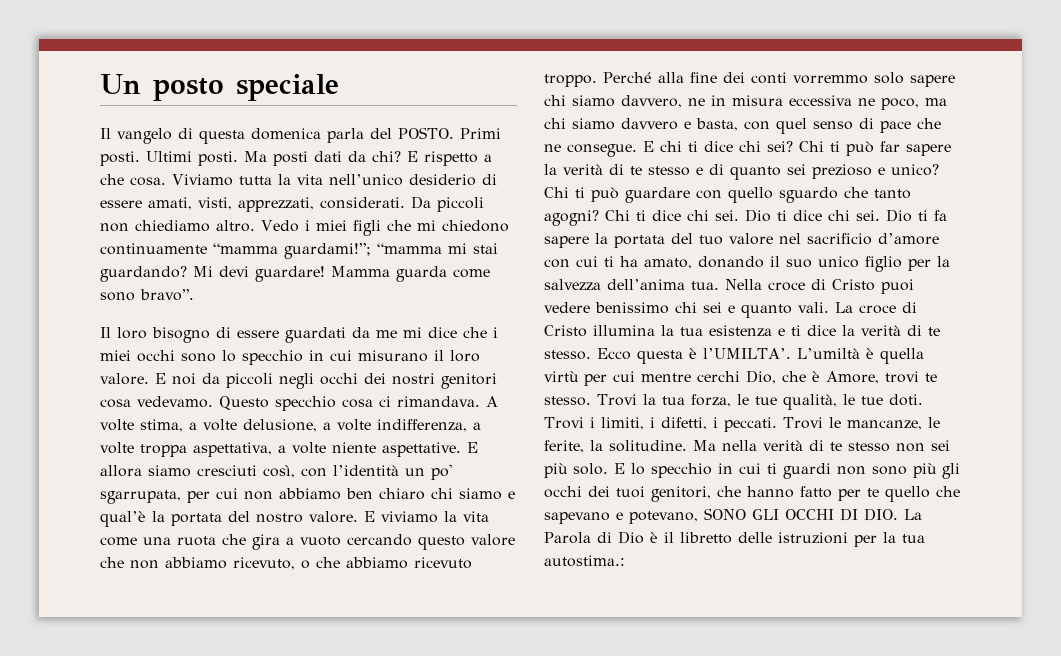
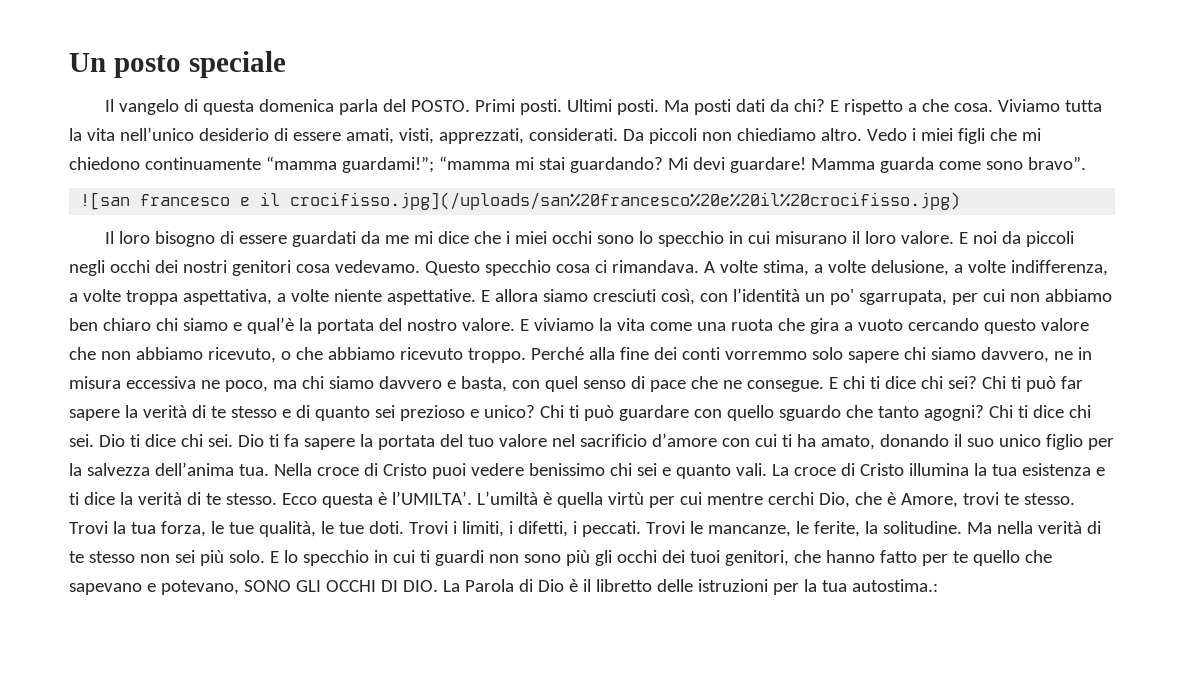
(194, 295) none -> [80,192,961,210] // ![san francesco e il crocifisso.jpg](/uploads/san%20francesco%20e%20il%20crocifisso.jpg)

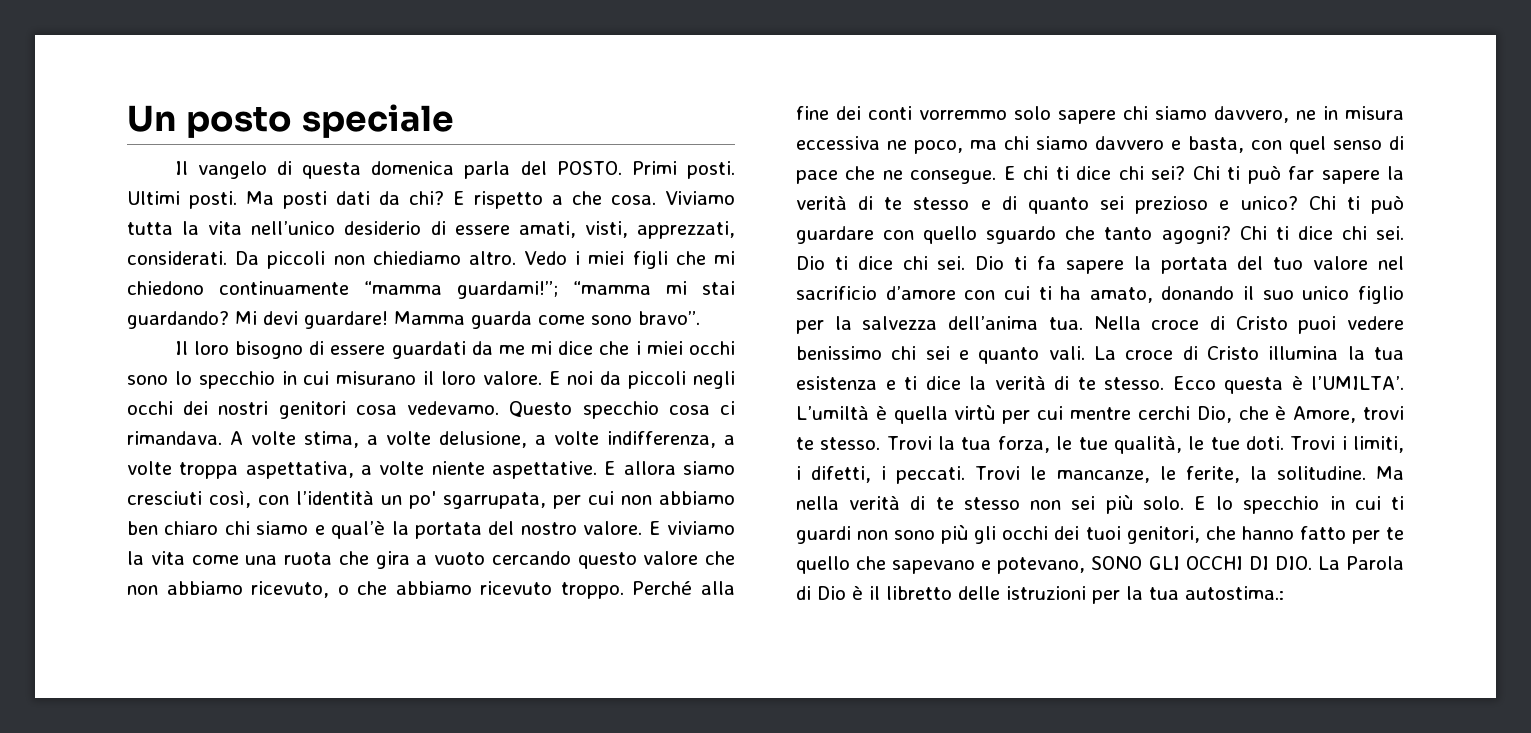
[80,192,961,210] // ![san francesco e il crocifisso.jpg](/uploads/san%20francesco%20e%20il%20crocifisso.jpg) -> (700, 318) none

